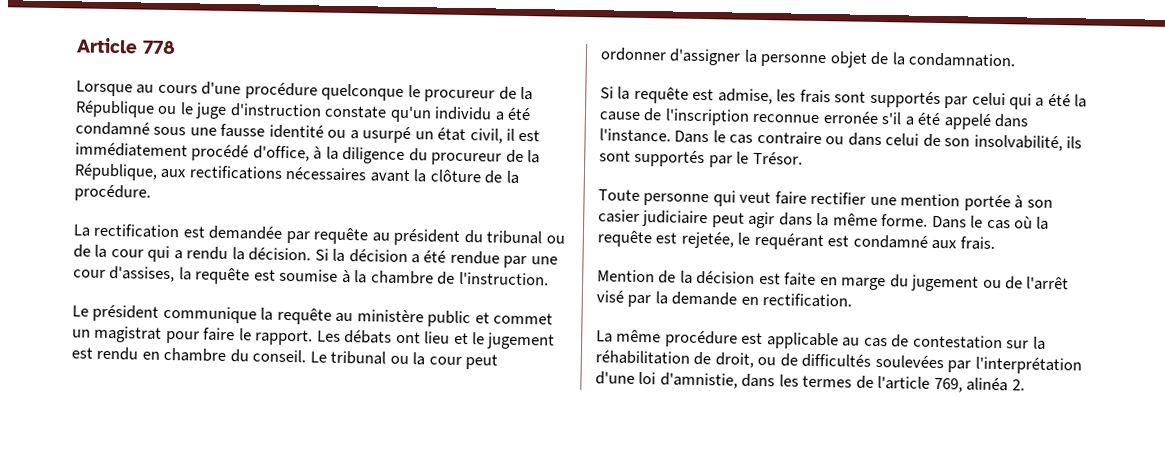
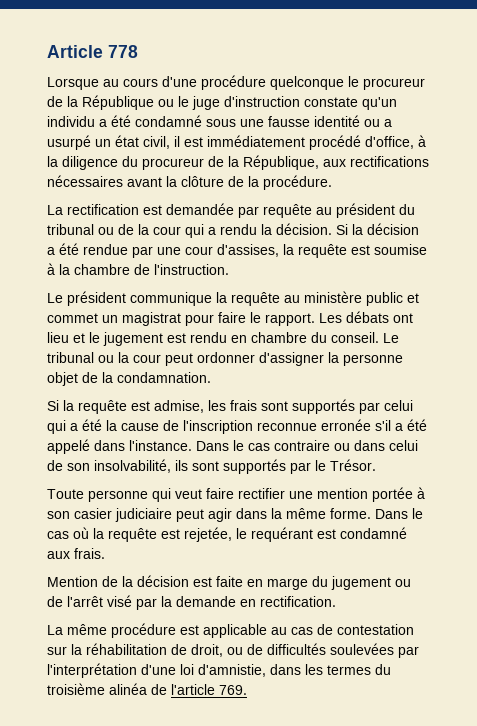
[855,375,1025,393] de l'article 769, alinéa 2. -> [375,664,391,675] [47,683,247,695] du troisième alinéa de l'article 769.

